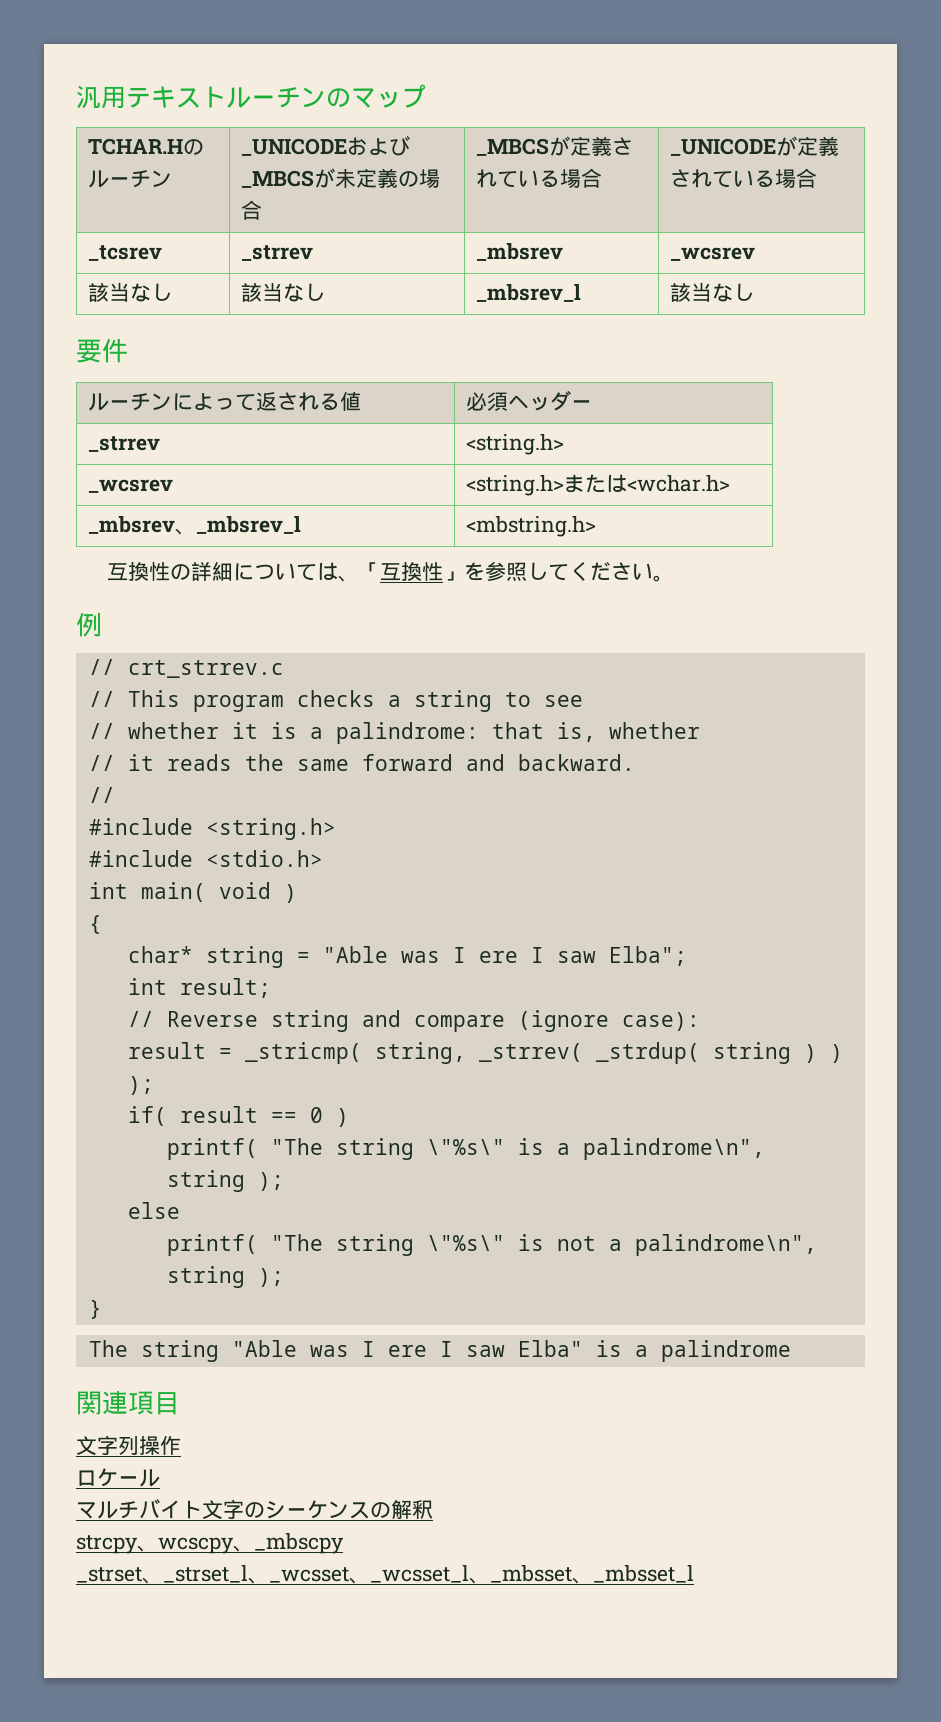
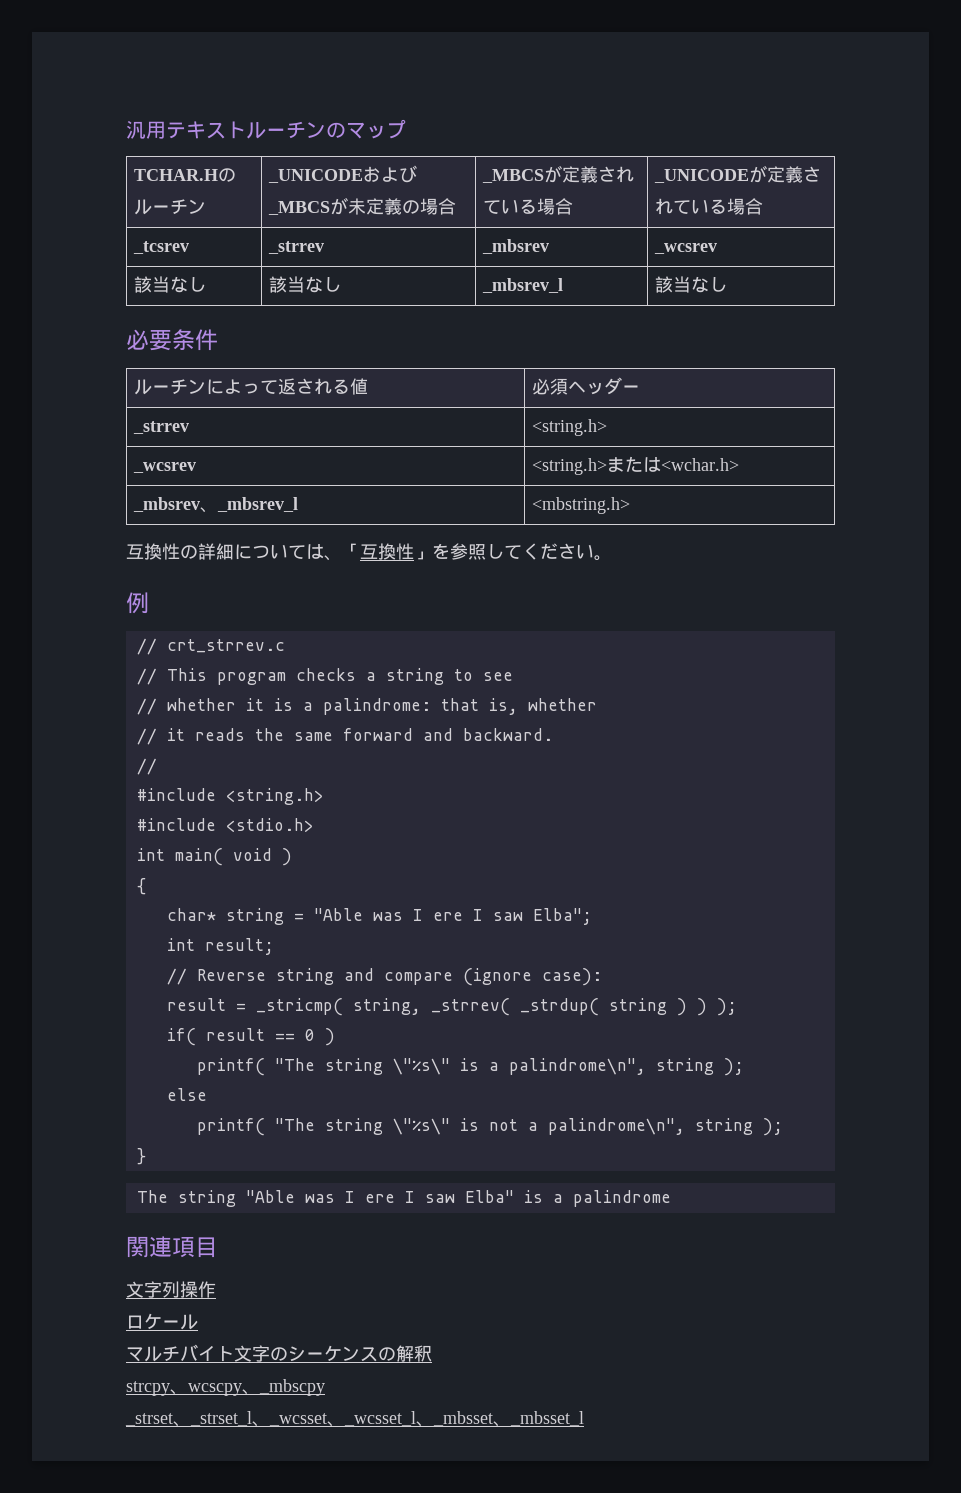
[76,339,102,363] 要 -> [126,329,195,351] 必要条

